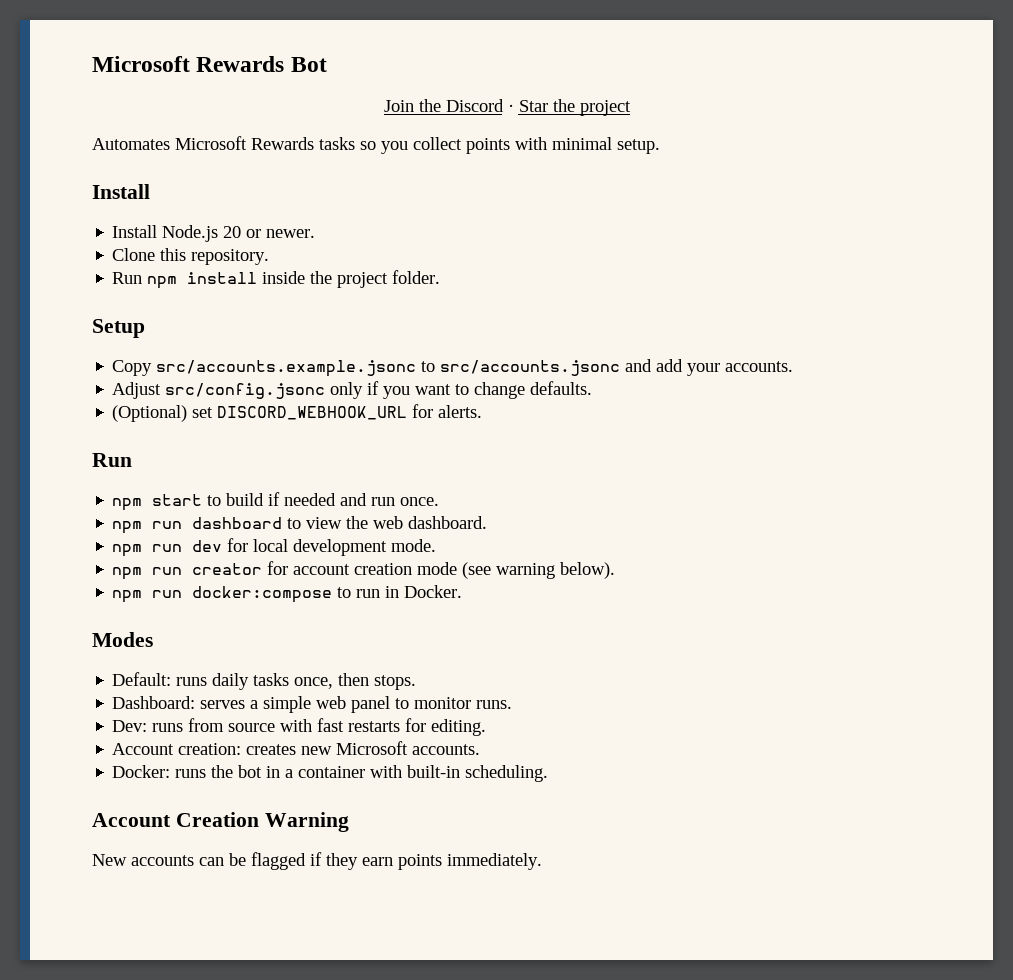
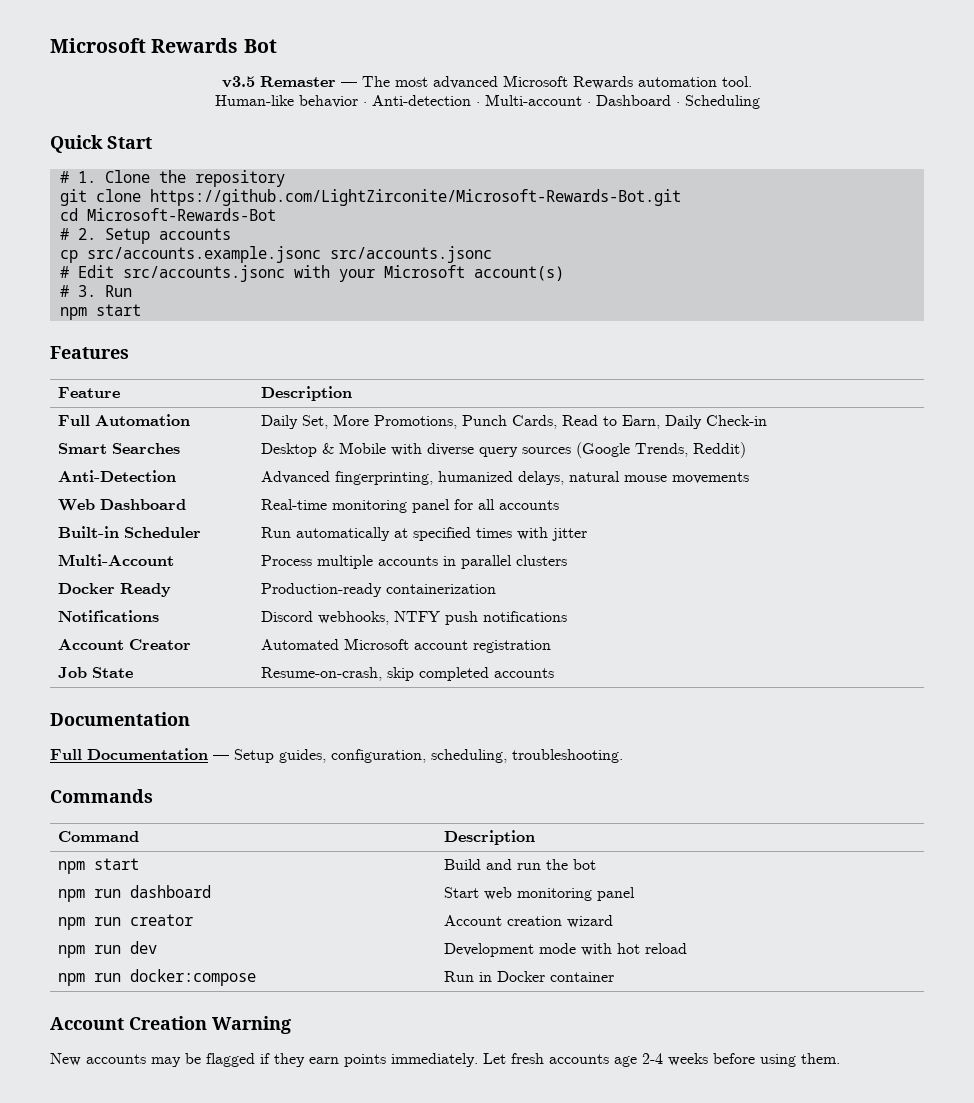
[383,99,631,116] [92,136,660,154] [92,184,150,199] [112,225,316,242] [112,248,270,265] [112,270,441,289] [92,319,145,338] [112,359,794,377] [112,381,593,399] [112,404,483,422] [92,453,132,467] [112,492,440,511] [112,516,488,534] [112,538,437,557] [112,561,616,580] [112,585,463,603] [92,632,153,647] [112,672,417,690] [112,696,513,713] [112,718,487,736] [112,741,481,755] [112,765,549,782] Join the Discord · Star the project // Automates Microsoft Rewards tasks so you collect points with minimal setup. // Install // Install Node.js 20 or newer. // Clone this repository. // Run npm install inside the project folder. // Setup // Copy src/accounts.example.jsonc to src/accounts.jsonc and add your accounts. // Adjust src/config.jsonc only if you want to change defaults. // (Optional) set DISCORD_WEBHOOK_URL for alerts. // Run // npm start to build if needed and run once. // npm run dashboard to view the web dashboard. // npm run dev for local development mode. // npm run creator for account creation mode (see warning below). // npm run docker:compose to run in Docker. // Modes // Default: runs daily tasks once, then stops. // Dashboard: serves a simple web panel to monitor runs. // Dev: runs from source with fast restarts for editing. // Account creation: creates new Microsoft accounts. // Docker: runs the bot in a container with built-in scheduling. -> [222,75,752,89] [214,94,760,109] [50,135,152,153] [59,170,285,187] [59,189,681,206] [59,208,276,221] [59,228,231,244] [59,246,492,263] [59,265,564,282] [59,285,132,297] [59,304,141,320] [50,346,129,359] [57,387,120,398] [260,386,352,401] [57,414,190,426] [260,414,767,429] [57,443,180,454] [260,442,746,458] [57,470,176,482] [260,471,749,485] [57,499,186,511] [260,499,559,513] [57,526,201,538] [260,527,587,541] [57,554,174,566] [260,555,567,569] [57,583,171,597] [260,583,496,597] [57,610,159,622] [260,611,567,625] [57,639,191,650] [260,638,551,653] [57,667,133,678] [260,667,554,681] [50,712,190,726] [50,748,623,763] [50,789,153,803] [57,831,139,842] [443,830,535,845] [57,858,139,874] [443,859,596,870] [57,885,211,902] [443,887,635,901] [57,914,193,930] [443,915,613,928] [57,941,157,958] [443,943,687,957] [57,969,256,986] [443,971,614,982] v3.5 Remaster — The most advanced Microsoft Rewards automation tool. // Human-like behavior · Anti-detection · Multi-account · Dashboard · Scheduling // Quick Start // # 1. Clone the repository // git clone https://github.com/LightZirconite/Microsoft-Rewards-Bot.git // cd Microsoft-Rewards-Bot // # 2. Setup accounts // cp src/accounts.example.jsonc src/accounts.jsonc // # Edit src/accounts.jsonc with your Microsoft account(s) // # 3. Run // npm start // Features // Feature | Description // Full Automation | Daily Set, More Promotions, Punch Cards, Read to Earn, Daily Check-in // Smart Searches | Desktop & Mobile with diverse query sources (Google Trends, Reddit) // Anti-Detection | Advanced fingerprinting, humanized delays, natural mouse movements // Web Dashboard | Real-time monitoring panel for all accounts // Built-in Scheduler | Run automatically at specified times with jitter // Multi-Account | Process multiple accounts in parallel clusters // Docker Ready | Production-ready containerization // Notifications | Discord webhooks, NTFY push notifications // Account Creator | Automated Microsoft account registration // Job State | Resume-on-crash, skip completed accounts // Documentation // Full Documentation — Setup guides, configuration, scheduling, troubleshooting. // Commands // Command | Description // npm start | Build and run the bot // npm run dashboard | Start web monitoring panel // npm run creator | Account creation wizard // npm run dev | Development mode with hot reload // npm run docker:compose | Run in Docker container
[199,857,224,866] can -> [151,1057,181,1067] may
(542, 861) none -> [483,1053,840,1067] Let fresh accounts age 2-4 weeks before using them.

